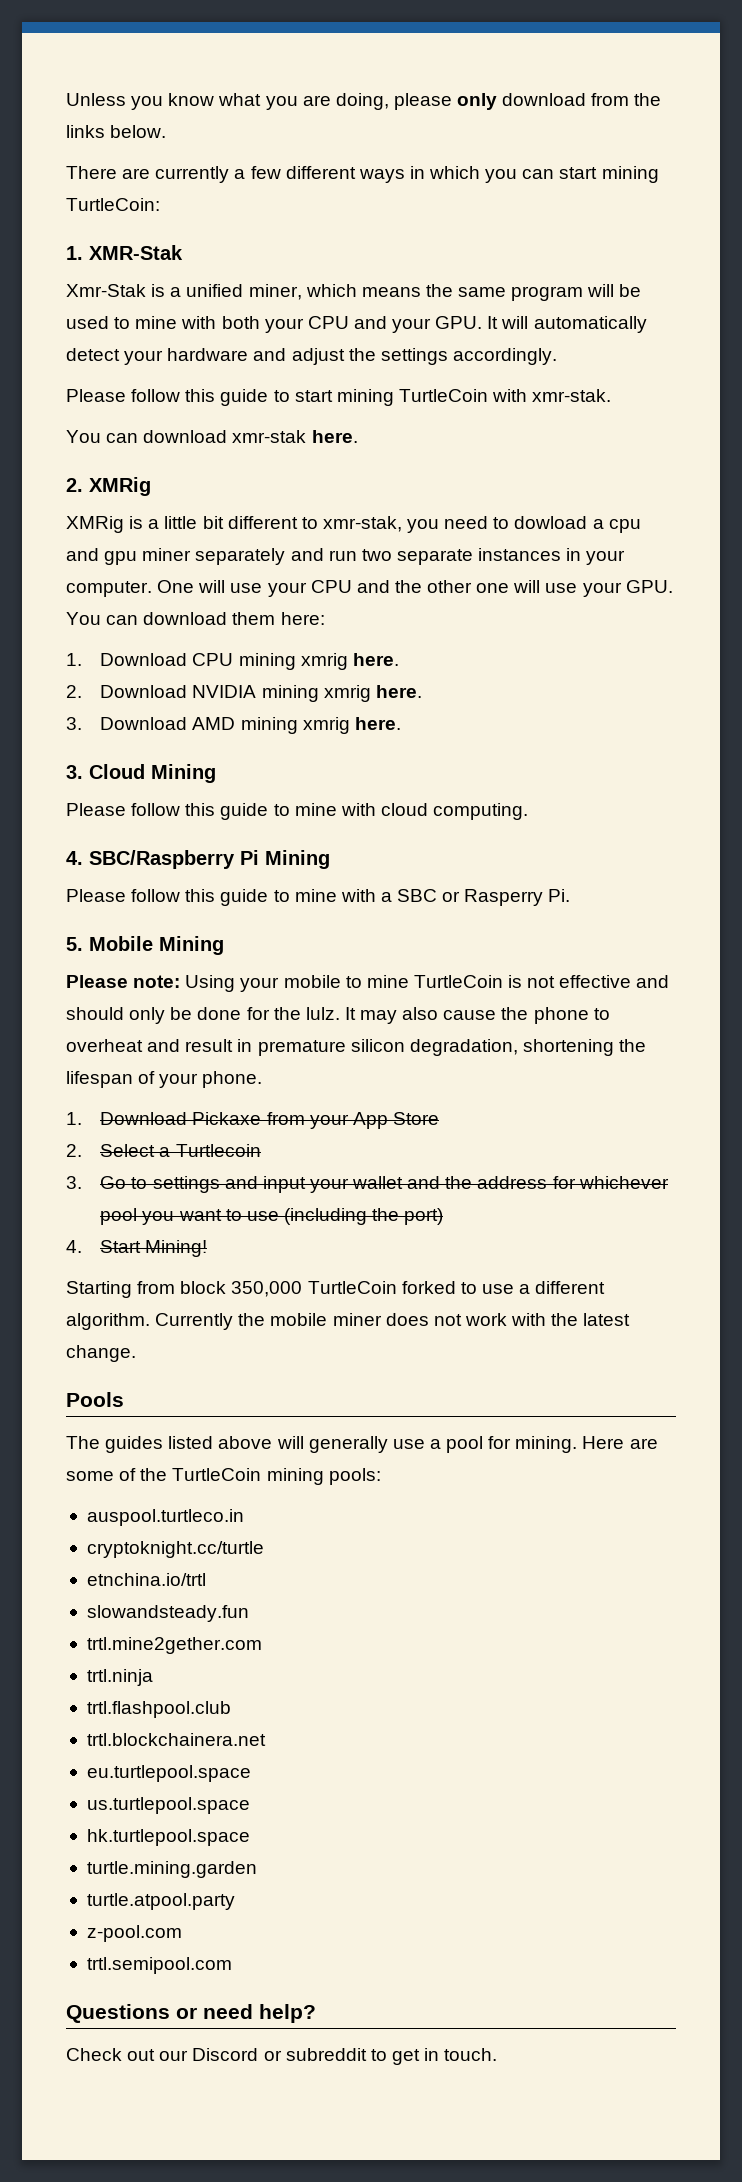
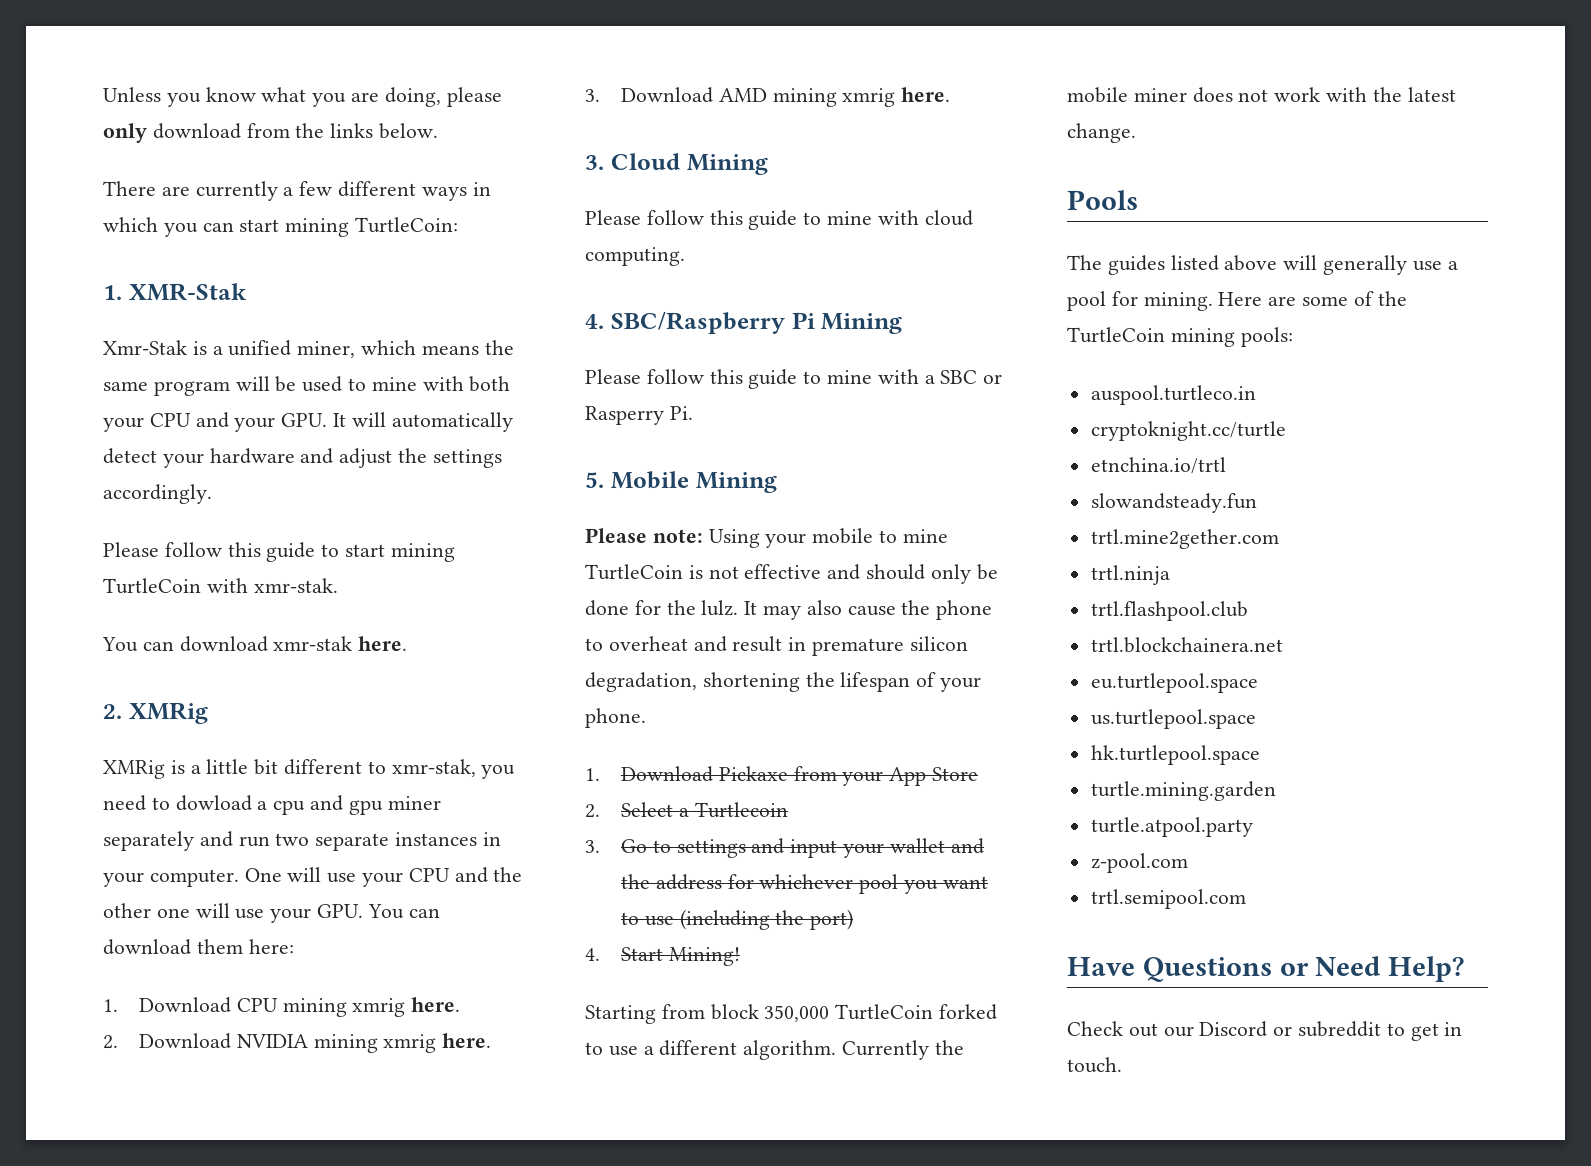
(232, 1965) none -> [1067,957,1135,976] Have
[203,2004,316,2023] need help? -> [1315,956,1465,982] Need Help?

